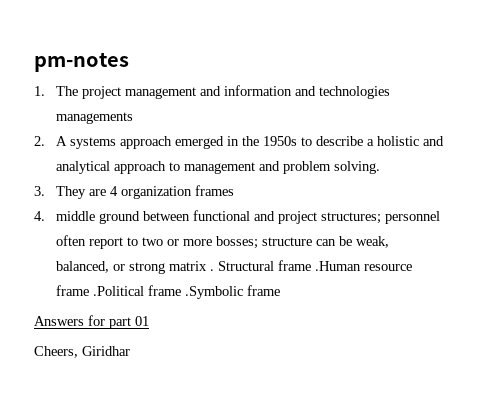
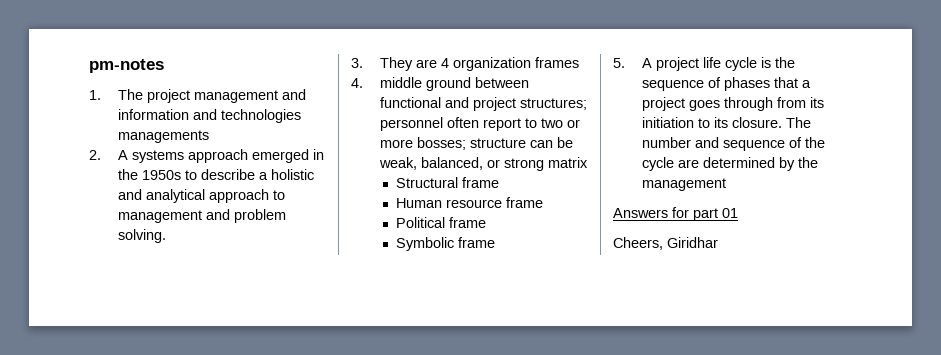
[210,269,215,271] . -> (588, 162) //
[315,261,362,271] .Human -> [395,198,442,208] // Human
[93,285,281,299] .Political frame .Symbolic frame -> [395,217,486,228] [395,237,495,251] [613,57,795,71] [641,77,811,91] [641,97,824,111] [641,117,811,128] [641,137,825,151] [641,157,818,171] [641,178,726,191] // Political frame // Symbolic frame // 5. A project life cycle is the sequence of phases that a project goes through from its initiation to its closure. The number and sequence of the cycle are determined by the management

